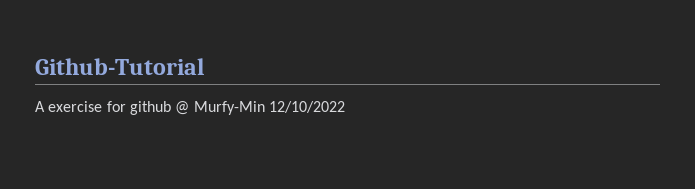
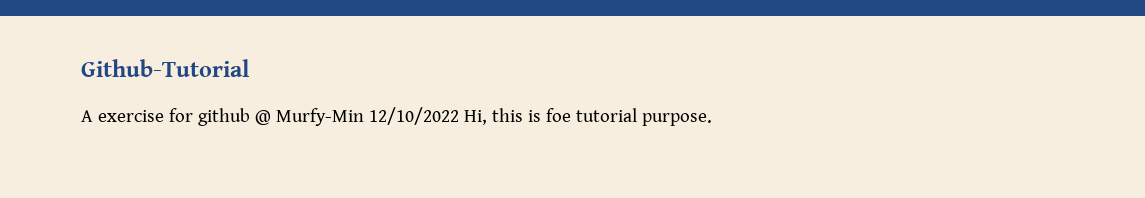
(345, 107) none -> [463,108,712,126] Hi, this is foe tutorial purpose.

